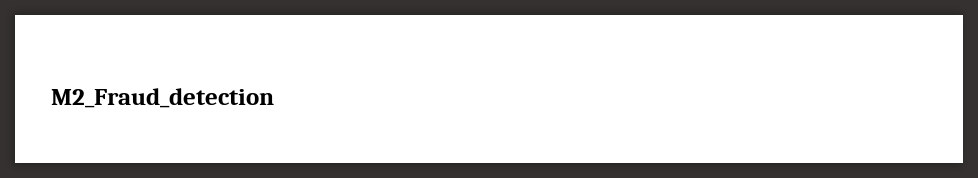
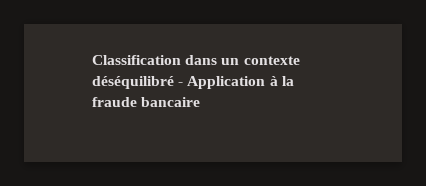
[51,88,274,108] M2_Fraud_detection -> [92,55,300,65] [92,76,294,89] [92,97,201,107] Classification dans un contexte déséquilibré - Application à la fraude bancaire

